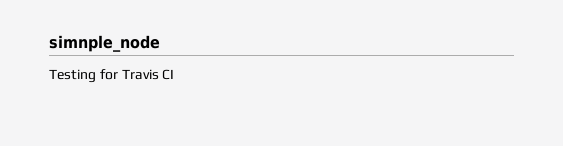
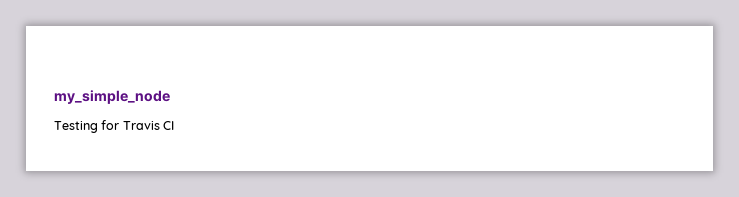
[49,35,160,52] simnple_node -> [54,90,170,104] my_simple_node

